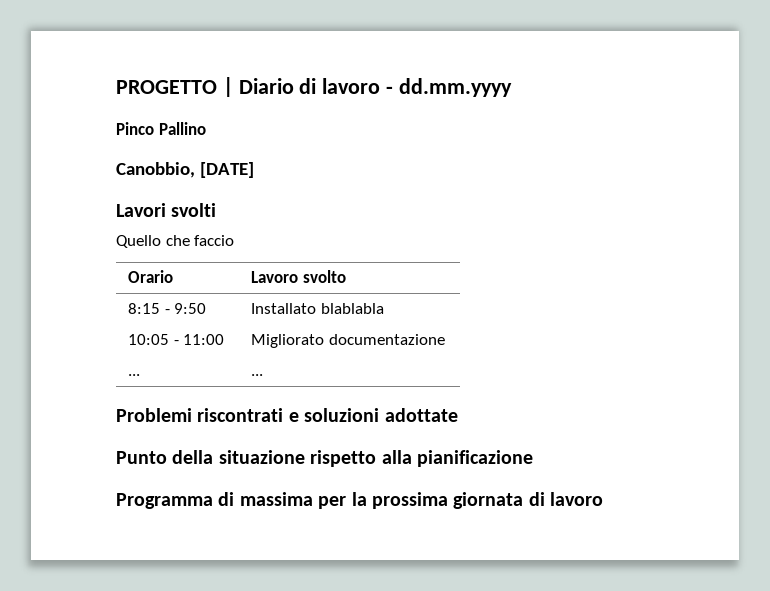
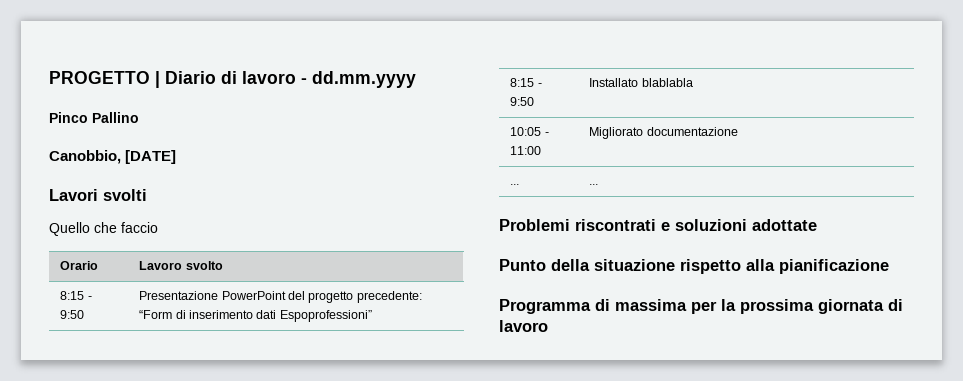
(346, 276) none -> [60,291,92,300] [60,310,85,319] [139,291,422,303] [139,310,372,322] // 8:15 - 9:50 | Presentazione PowerPoint del progetto precedente: “Form di inserimento dati Espoprofessioni”

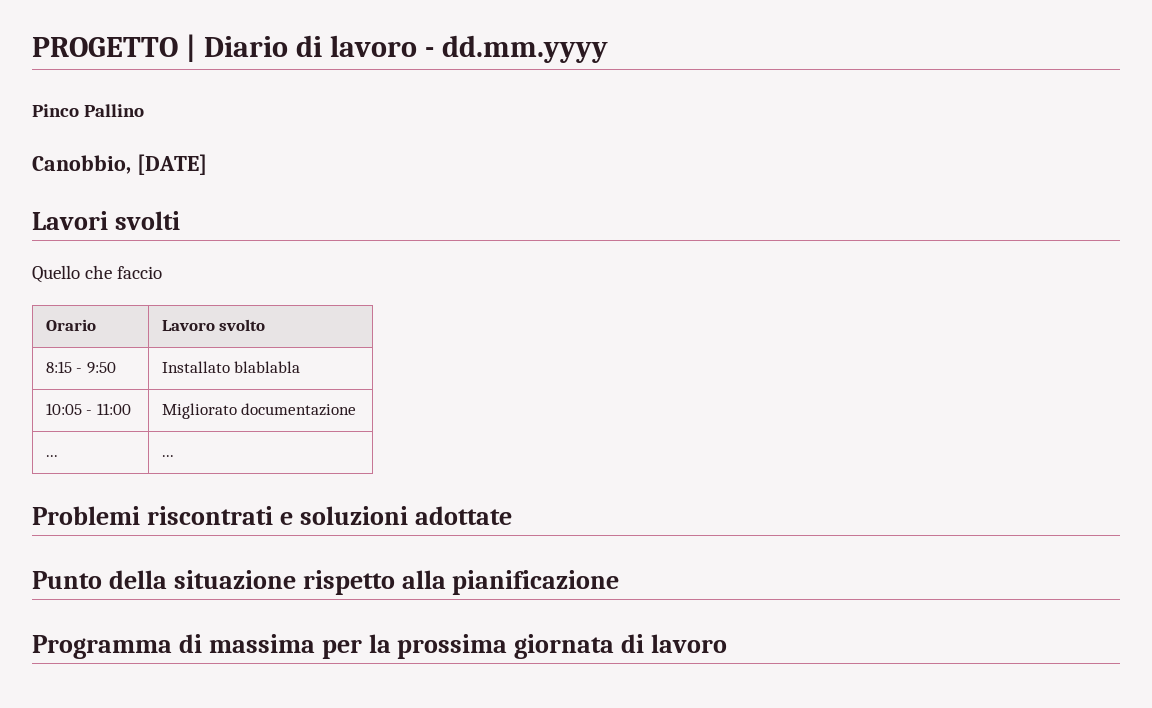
[60,291,92,300] [60,310,85,319] [139,291,422,303] [139,310,372,322] // 8:15 - 9:50 | Presentazione PowerPoint del progetto precedente: “Form di inserimento dati Espoprofessioni” -> (266, 325) none

